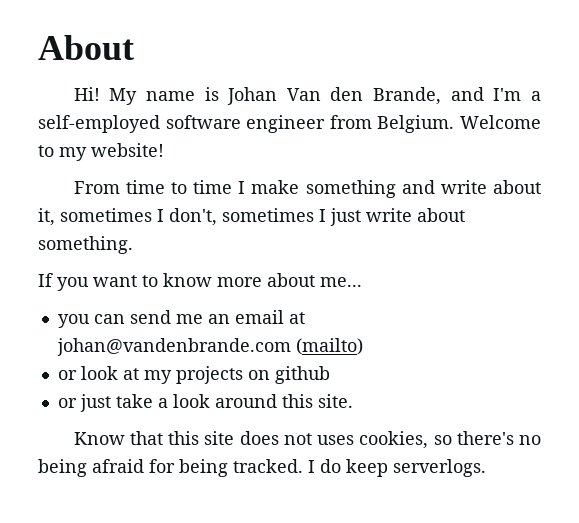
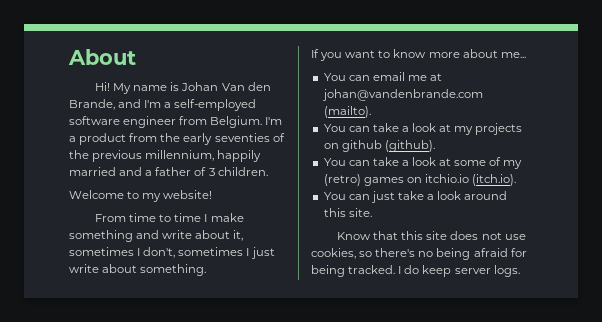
(455, 124) none -> [265,117,283,125] [69,133,285,145] [69,150,262,162] [69,167,268,176] I'm a product from the early seventies of the previous millennium, happily married and a father of 3 children. //
[57,310,305,328] [56,338,363,356] [57,370,77,380] you can send me an email at johan@vandenbrande.com (mailto) // or -> [323,72,443,81] [321,89,483,101] [323,106,371,118] [323,123,409,132] You can email me at johan@vandenbrande.com (mailto). // You can take a
[57,398,77,408] // or -> [384,140,435,152] [323,157,523,169] [323,174,517,186] [323,192,370,200] (github). // You can take a look at some of my (retro) games on itchio.io (itch.io). // You can
[317,435,355,445] uses -> [504,234,526,240] use
[393,459,486,477] serverlogs. -> [454,265,520,277] server logs.

